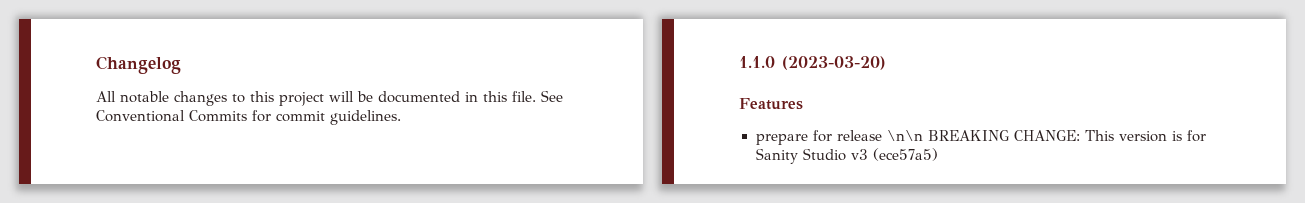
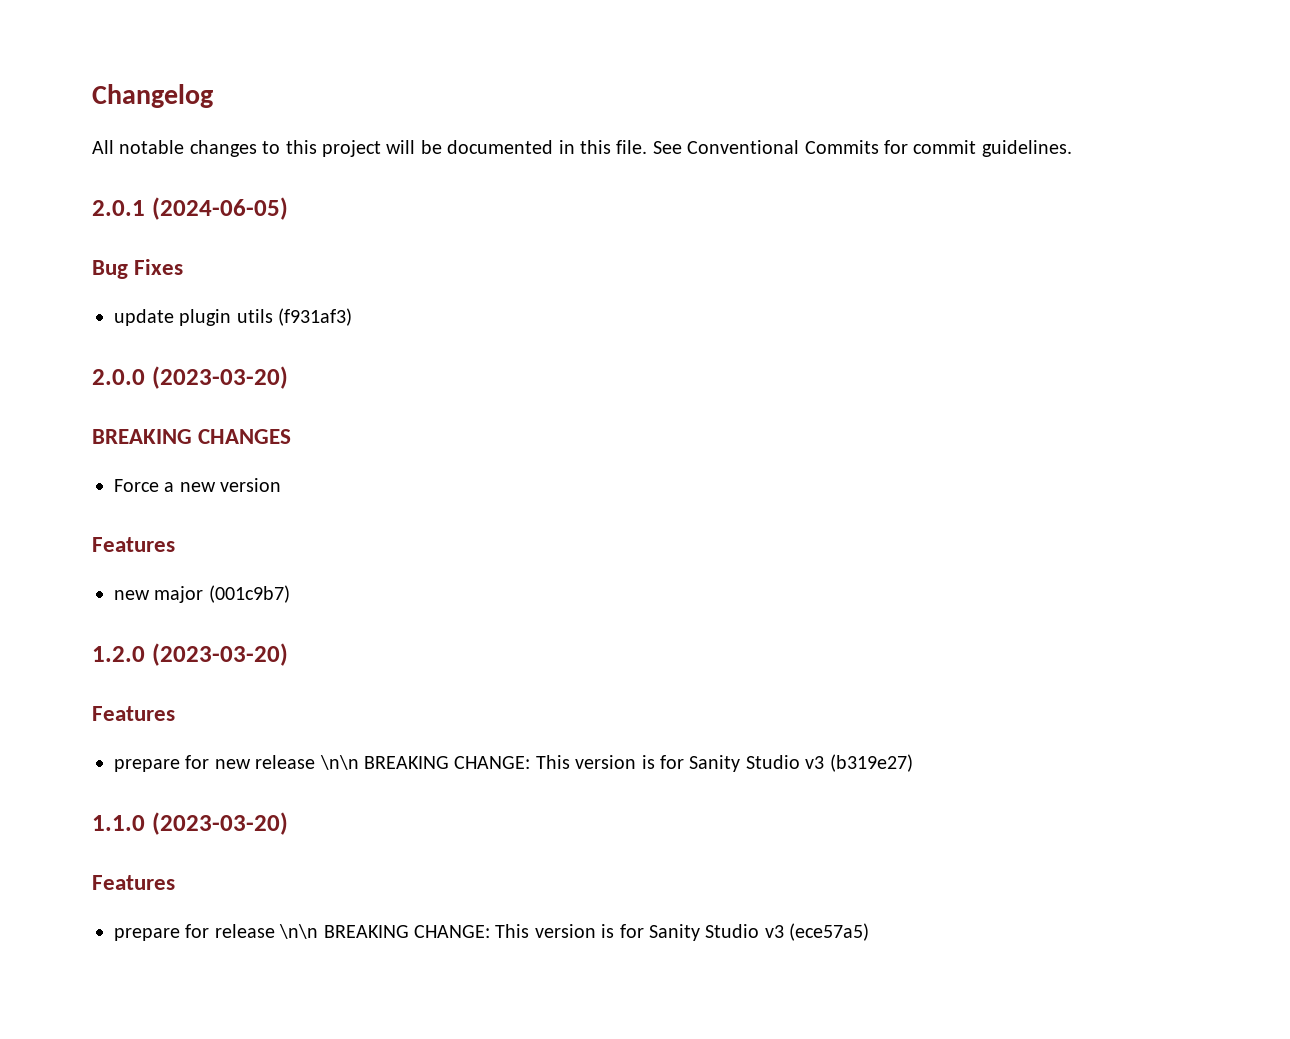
(401, 117) none -> [92,197,288,220] [92,259,184,279] [114,308,353,326] [92,366,288,389] [92,429,292,444] [114,478,282,492] [92,537,175,552] [114,585,290,603] [92,643,288,666] [92,706,175,721] [114,754,913,772] // 2.0.1 (2024-06-05) // Bug Fixes // update plugin utils (f931af3) // 2.0.0 (2023-03-20) // BREAKING CHANGES // Force a new version // Features // new major (001c9b7) // 1.2.0 (2023-03-20) // Features // prepare for new release \n\n BREAKING CHANGE: This version is for Sanity Studio v3 (b319e27)

